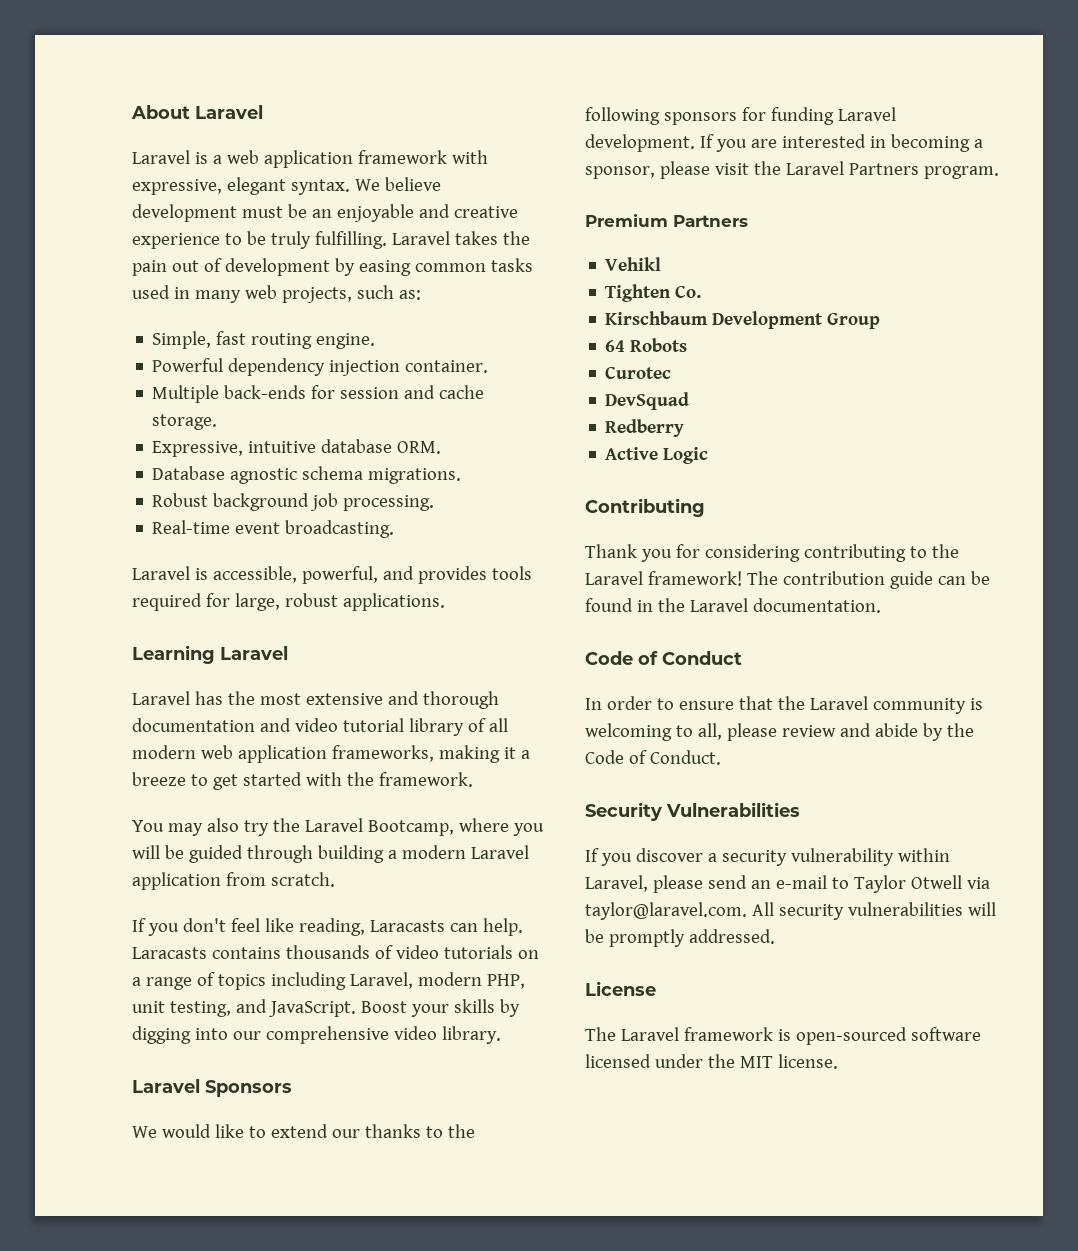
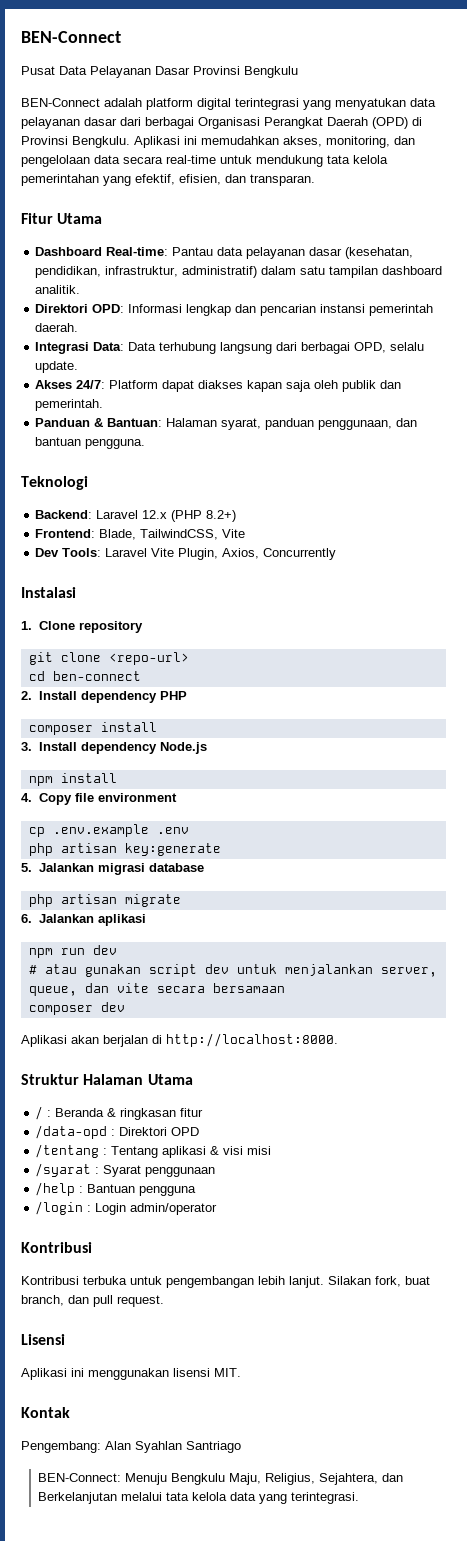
[131,105,263,119] [132,150,488,168] [132,177,441,195] [132,204,518,222] [132,231,530,249] [132,258,533,276] [132,285,421,303] [152,331,376,349] [152,358,489,376] [152,385,485,403] [152,414,218,430] [152,439,442,457] [152,466,462,484] [152,493,435,511] [152,520,395,538] [132,566,532,584] [132,593,445,611] [132,645,288,664] [132,691,499,709] [132,718,508,736] [132,745,530,763] [132,772,473,790] [132,818,544,836] [132,845,529,863] [132,872,335,890] [132,918,523,936] [132,945,539,959] [132,972,525,990] [132,999,520,1017] [132,1026,501,1044] [132,1079,292,1097] [132,1124,475,1138] [585,107,896,125] [585,134,983,152] [585,161,999,179] [585,214,748,227] [605,257,662,271] [605,284,702,302] [605,311,881,329] [605,338,688,352] [605,366,672,379] [605,392,690,410] [605,419,685,437] [605,447,709,464] [585,498,705,517] [585,544,959,562] [585,571,990,589] [585,598,881,613] [585,651,742,665] [585,696,983,714] [585,723,974,741] [585,750,721,765] [585,802,800,821] [585,848,950,866] [585,875,990,893] [585,902,996,920] [585,929,775,947] [585,981,656,996] [585,1027,981,1045] [585,1054,838,1069] About Laravel // Laravel is a web application framework with expressive, elegant syntax. We believe development must be an enjoyable and creative experience to be truly fulfilling. Laravel takes the pain out of development by easing common tasks used in many web projects, such as: // Simple, fast routing engine. // Powerful dependency injection container. // Multiple back-ends for session and cache storage. // Expressive, intuitive database ORM. // Database agnostic schema migrations. // Robust background job processing. // Real-time event broadcasting. // Laravel is accessible, powerful, and provides tools required for large, robust applications. // Learning Laravel // Laravel has the most extensive and thorough documentation and video tutorial library of all modern web application frameworks, making it a breeze to get started with the framework. // You may also try the Laravel Bootcamp, where you will be guided through building a modern Laravel application from scratch. // If you don't feel like reading, Laracasts can help. Laracasts contains thousands of video tutorials on a range of topics including Laravel, modern PHP, unit testing, and JavaScript. Boost your skills by digging into our comprehensive video library. // Laravel Sponsors // We would like to extend our thanks to the following sponsors for funding Laravel development. If you are interested in becoming a sponsor, please visit the Laravel Partners program. // Premium Partners // Vehikl // Tighten Co. // Kirschbaum Development Group // 64 Robots // Curotec // DevSquad // Redberry // Active Logic // Contributing // Thank you for considering contributing to the Laravel framework! The contribution guide can be found in the Laravel documentation. // Code of Conduct // In order to ensure that the Laravel community is welcoming to all, please review and abide by the Code of Conduct. // Security Vulnerabilities // If you discover a security vulnerability within Laravel, please send an e-mail to Taylor Otwell via taylor@laravel.com. All security vulnerabilities will be promptly addressed. // License // The Laravel framework is open-sourced software licensed under the MIT license. -> [21,31,121,43] [21,66,298,78] [21,98,436,110] [21,117,422,129] [21,136,415,148] [21,155,388,167] [21,174,315,186] [21,213,103,224] [35,247,414,259] [35,266,443,278] [35,285,81,294] [35,304,434,316] [35,323,79,332] [35,342,425,354] [35,361,79,373] [35,380,402,392] [35,399,104,411] [35,418,418,430] [35,437,146,449] [21,476,88,490] [35,510,237,522] [35,529,246,540] [35,548,337,560] [21,587,76,598] [21,621,143,633] [28,652,189,665] [28,671,141,681] [21,691,187,703] [28,722,157,735] [21,742,207,754] [28,773,117,786] [21,793,177,805] [28,824,189,837] [28,843,221,856] [21,863,204,875] [28,894,181,907] [21,914,146,926] [28,945,117,958] [28,964,437,977] [28,983,285,996] [28,1002,125,1015] [21,1033,338,1047] [21,1074,193,1085] [35,1106,204,1120] [35,1125,200,1139] [35,1144,272,1158] [35,1163,216,1177] [35,1182,197,1196] [35,1201,218,1215] [21,1242,92,1253] [21,1276,430,1288] [21,1295,164,1307] [21,1334,65,1345] [21,1368,241,1380] [21,1407,70,1418] [21,1441,241,1453] [37,1473,403,1485] [37,1492,359,1504] BEN-Connect // Pusat Data Pelayanan Dasar Provinsi Bengkulu // BEN-Connect adalah platform digital terintegrasi yang menyatukan data pelayanan dasar dari berbagai Organisasi Perangkat Daerah (OPD) di Provinsi Bengkulu. Aplikasi ini memudahkan akses, monitoring, dan pengelolaan data secara real-time untuk mendukung tata kelola pemerintahan yang efektif, efisien, dan transparan. // Fitur Utama // Dashboard Real-time: Pantau data pelayanan dasar (kesehatan, pendidikan, infrastruktur, administratif) dalam satu tampilan dashboard analitik. // Direktori OPD: Informasi lengkap dan pencarian instansi pemerintah daerah. // Integrasi Data: Data terhubung langsung dari berbagai OPD, selalu update. // Akses 24/7: Platform dapat diakses kapan saja oleh publik dan pemerintah. // Panduan & Bantuan: Halaman syarat, panduan penggunaan, dan bantuan pengguna. // Teknologi // Backend: Laravel 12.x (PHP 8.2+) // Frontend: Blade, TailwindCSS, Vite // Dev Tools: Laravel Vite Plugin, Axios, Concurrently // Instalasi // 1. Clone repository // git clone <repo-url> // cd ben-connect // 2. Install dependency PHP // composer install // 3. Install dependency Node.js // npm install // 4. Copy file environment // cp .env.example .env // php artisan key:generate // 5. Jalankan migrasi database // php artisan migrate // 6. Jalankan aplikasi // npm run dev // # atau gunakan script dev untuk menjalankan server, queue, dan vite secara bersamaan // composer dev // Aplikasi akan berjalan di http://localhost:8000. // Struktur Halaman Utama // / : Beranda & ringkasan fitur // /data-opd : Direktori OPD // /tentang : Tentang aplikasi & visi misi // /syarat : Syarat penggunaan // /help : Bantuan pengguna // /login : Login admin/operator // Kontribusi // Kontribusi terbuka untuk pengembangan lebih lanjut. Silakan fork, buat branch, dan pull request. // Lisensi // Aplikasi ini menggunakan lisensi MIT. // Kontak // Pengembang: Alan Syahlan Santriago // BEN-Connect: Menuju Bengkulu Maju, Religius, Sejahtera, dan Berkelanjutan melalui tata kelola data yang terintegrasi.

